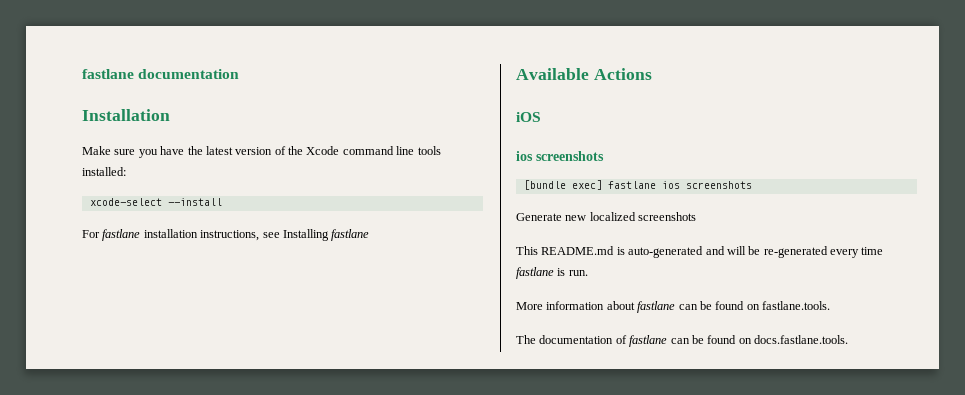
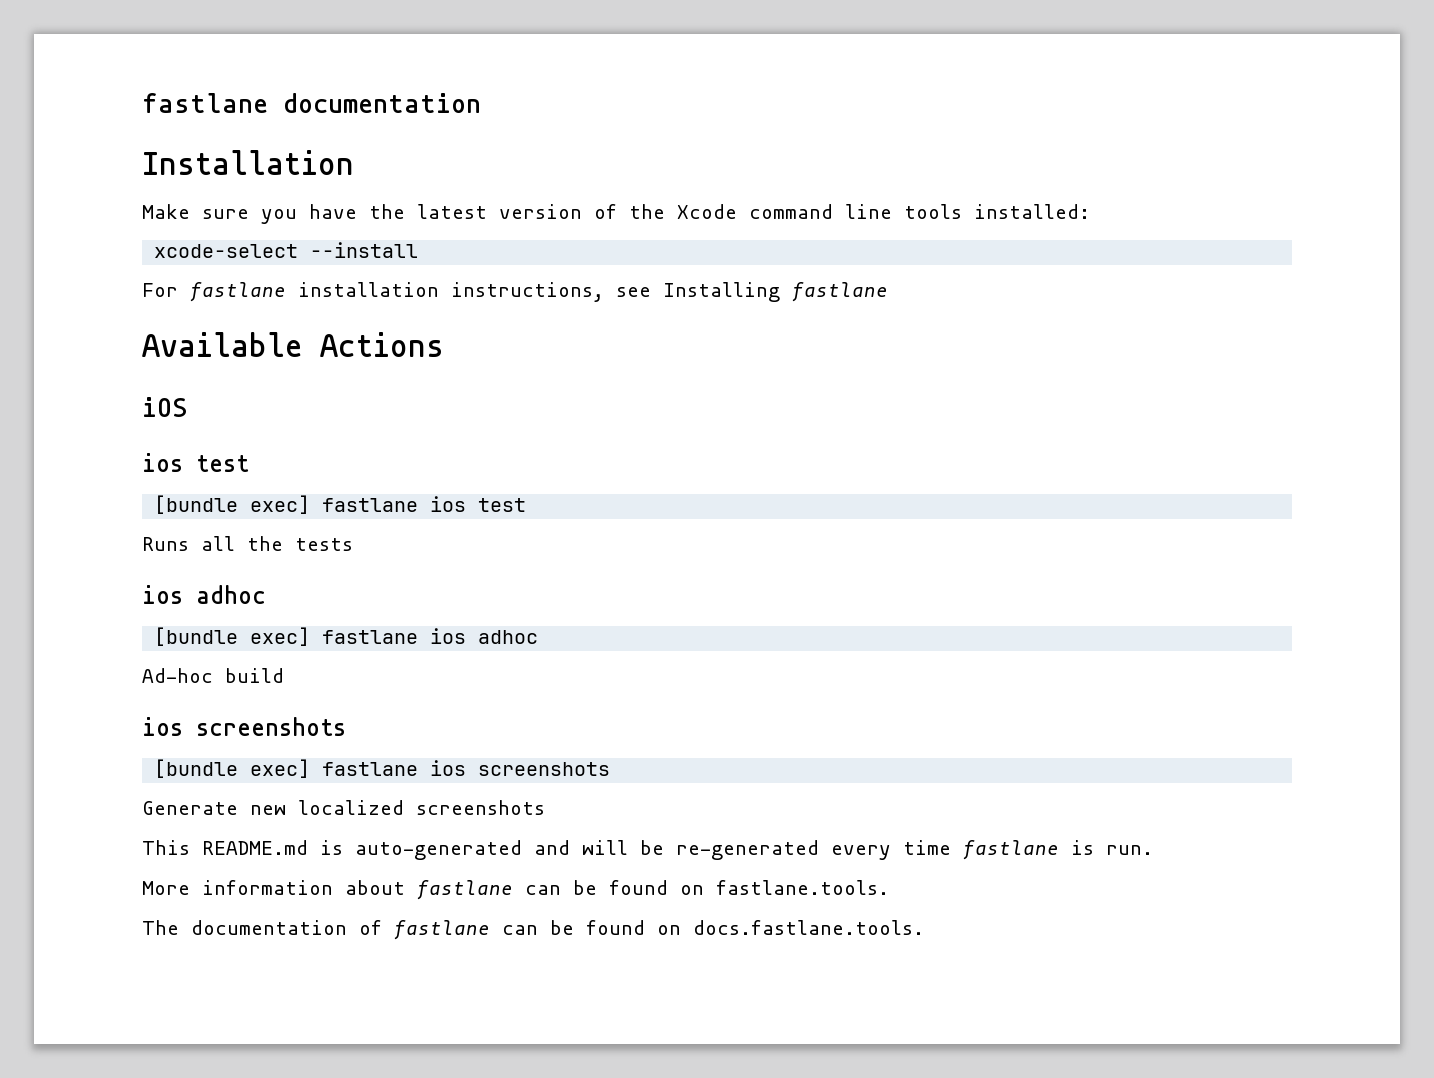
(541, 117) none -> [142,453,249,472] [154,495,527,514] [142,536,353,551] [142,585,266,604] [154,627,539,646] [142,668,284,683] // ios test // [bundle exec] fastlane ios test // Runs all the tests // ios adhoc // [bundle exec] fastlane ios adhoc // Ad-hoc build

